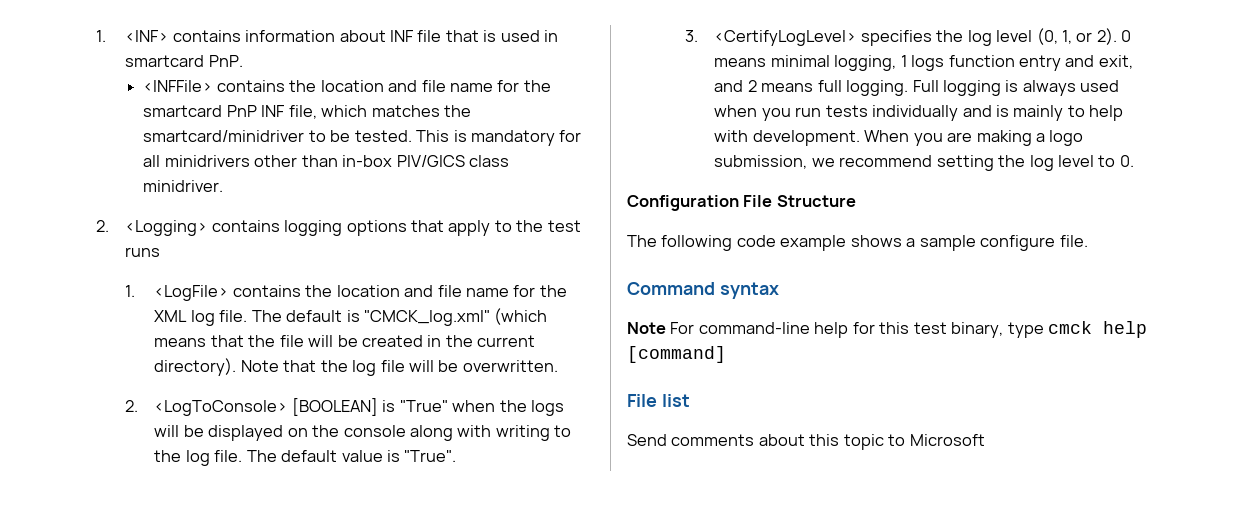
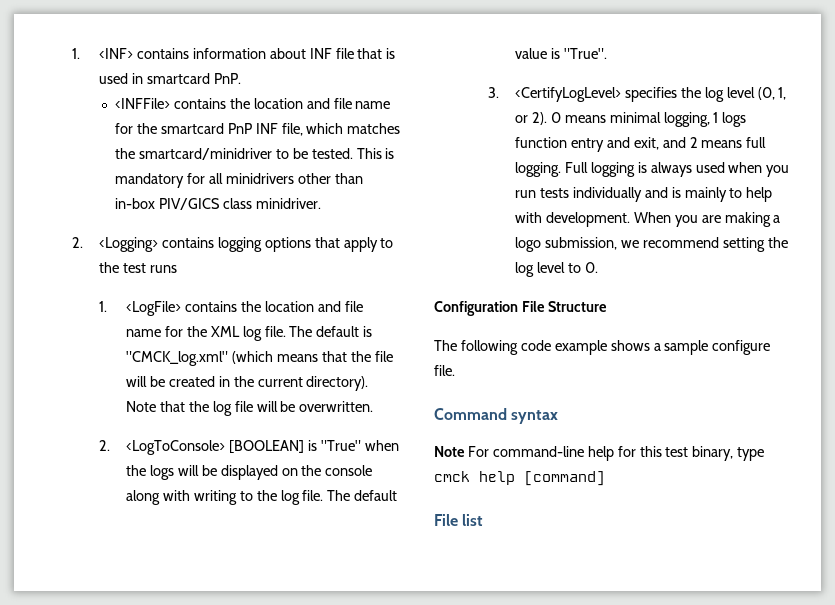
[627,434,985,450] // Send comments about this topic to Microsoft -> (484, 520) none

